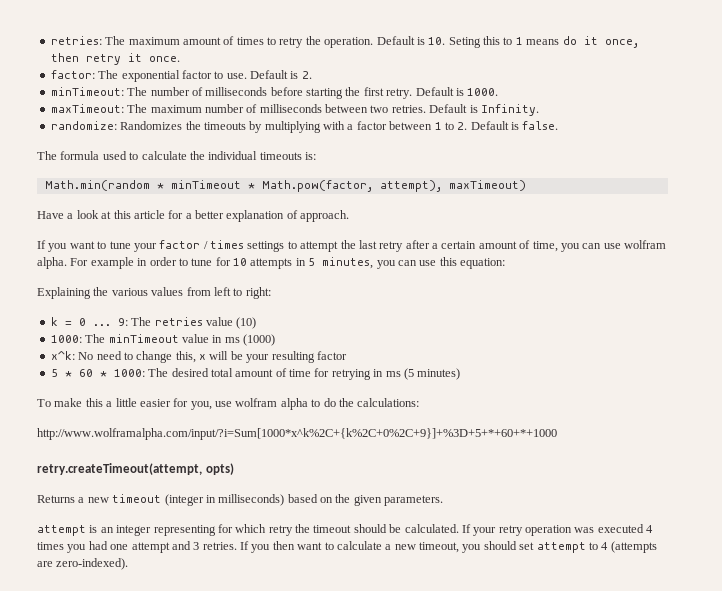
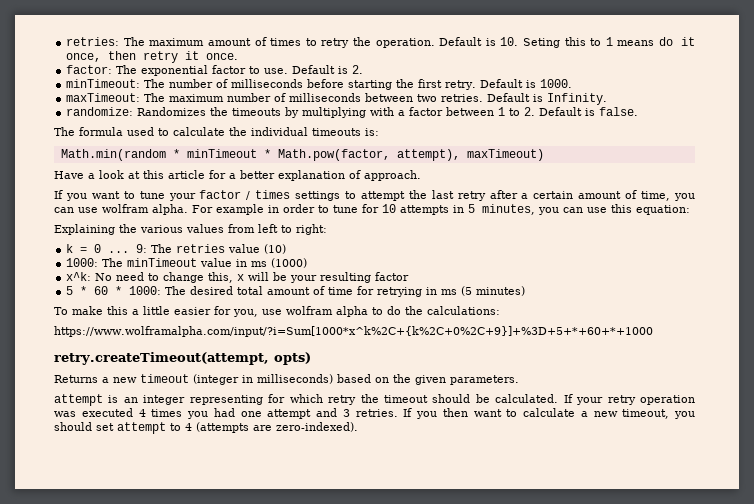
[37,428,557,440] http://www.wolframalpha.com/input/?i=Sum[1000*x^k%2C+{k%2C+0%2C+9}]+%3D+5+*+60+*+1000 -> [54,326,653,337] https://www.wolframalpha.com/input/?i=Sum[1000*x^k%2C+{k%2C+0%2C+9}]+%3D+5+*+60+*+1000

